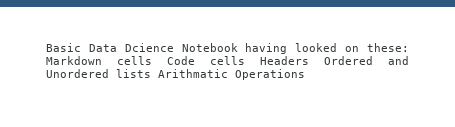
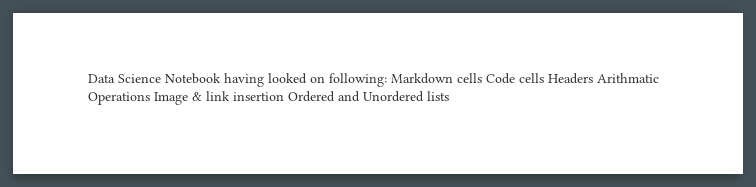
[46,43,174,52] Basic Data Dcience -> [88,74,161,83] Data Science
[367,43,409,52] these: -> [329,73,387,87] following:
(309, 60) none -> [597,73,659,83] [88,91,284,105] Arithmatic Operations Image & link insertion
[158,69,305,80] Arithmatic Operations -> (449, 96) none

